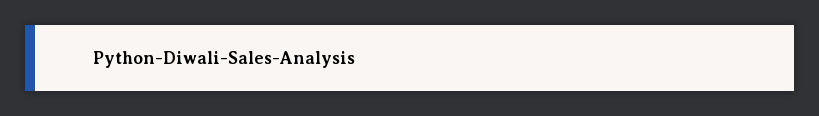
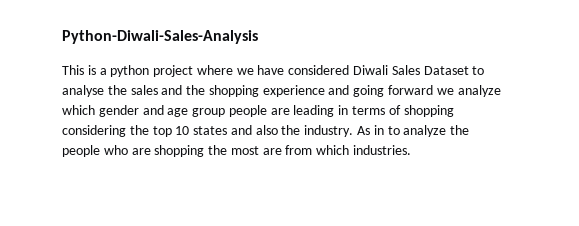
(355, 59) none -> [62,65,485,77] [62,85,501,97] [62,105,454,117] [62,125,470,137] [62,145,412,157] // This is a python project where we have considered Diwali Sales Dataset to analyse the sales and the shopping experience and going forward we analyze which gender and age group people are leading in terms of shopping considering the top 10 states and also the industry. As in to analyze the people who are shopping the most are from which industries.

